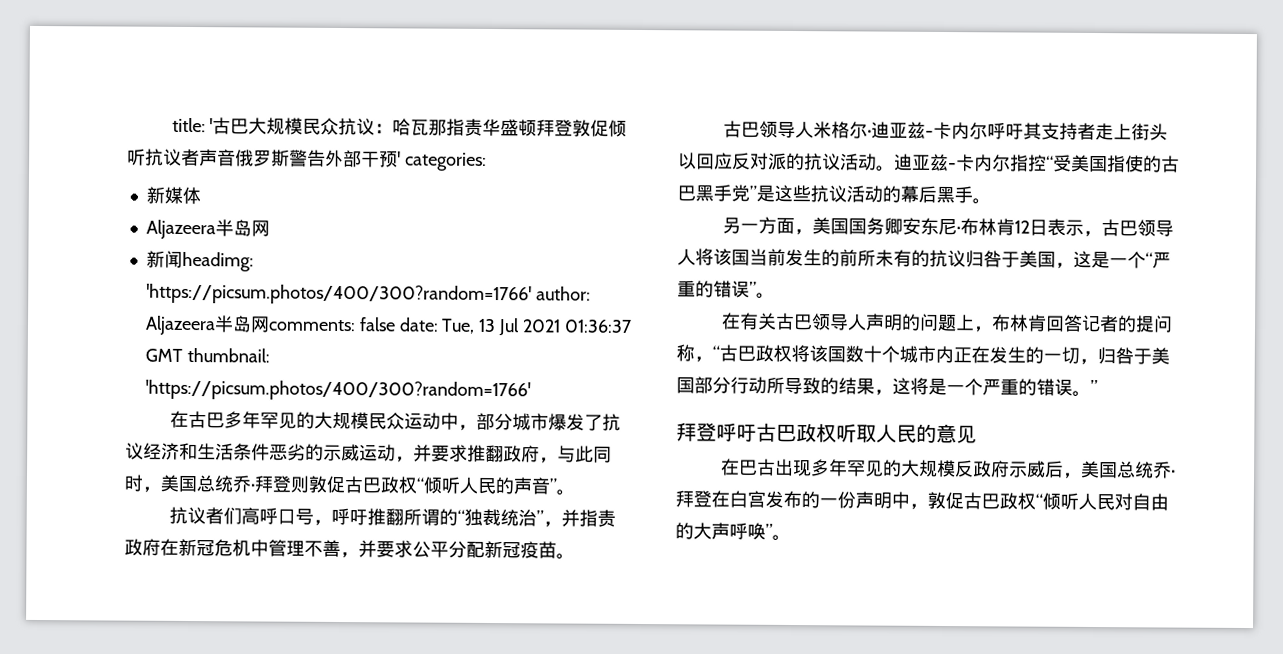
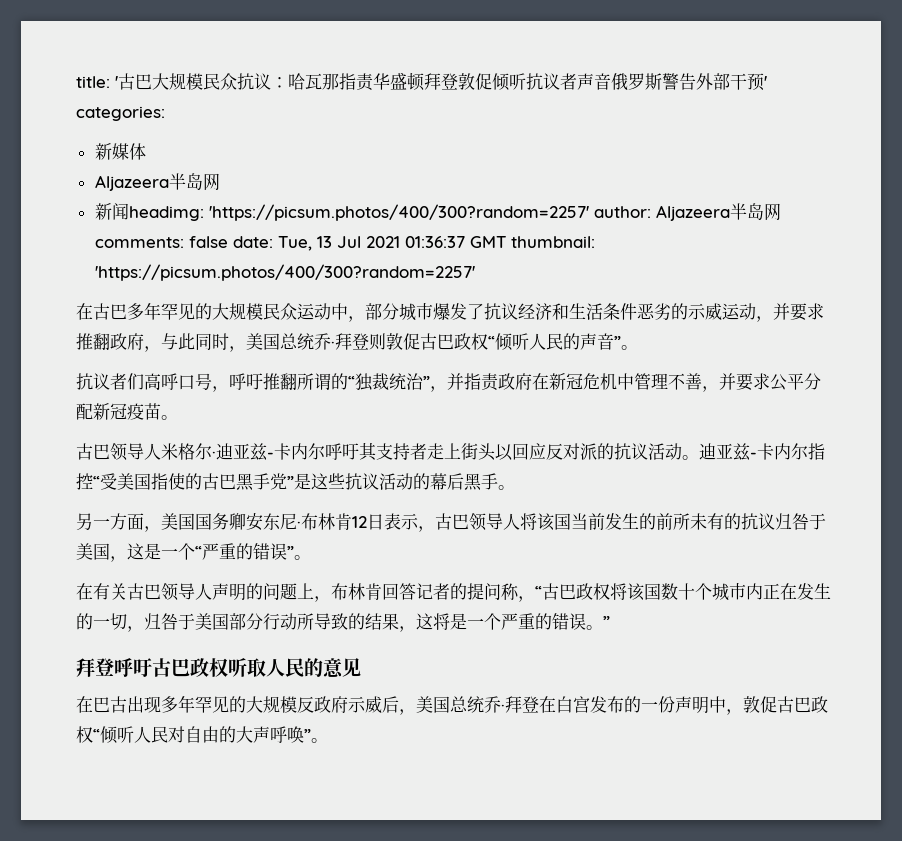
[145,283,532,306] 'https://picsum.photos/400/300?random=1766' -> [208,204,589,221] 'https://picsum.photos/400/300?random=2257'
[144,379,531,402] 'https://picsum.photos/400/300?random=1766' -> [94,264,475,281] 'https://picsum.photos/400/300?random=2257'

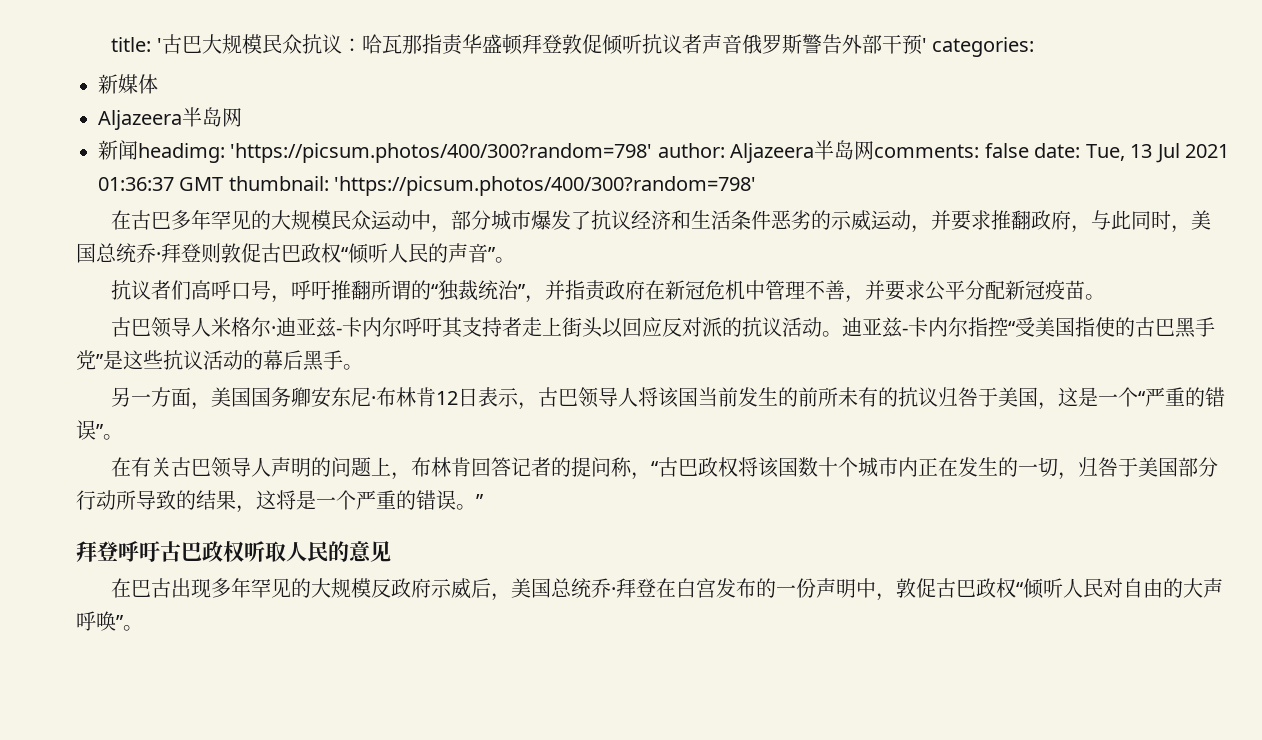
[208,204,589,221] 'https://picsum.photos/400/300?random=2257' -> [230,143,653,163] 'https://picsum.photos/400/300?random=798'
[94,264,475,281] 'https://picsum.photos/400/300?random=2257' -> [334,176,757,196] 'https://picsum.photos/400/300?random=798'

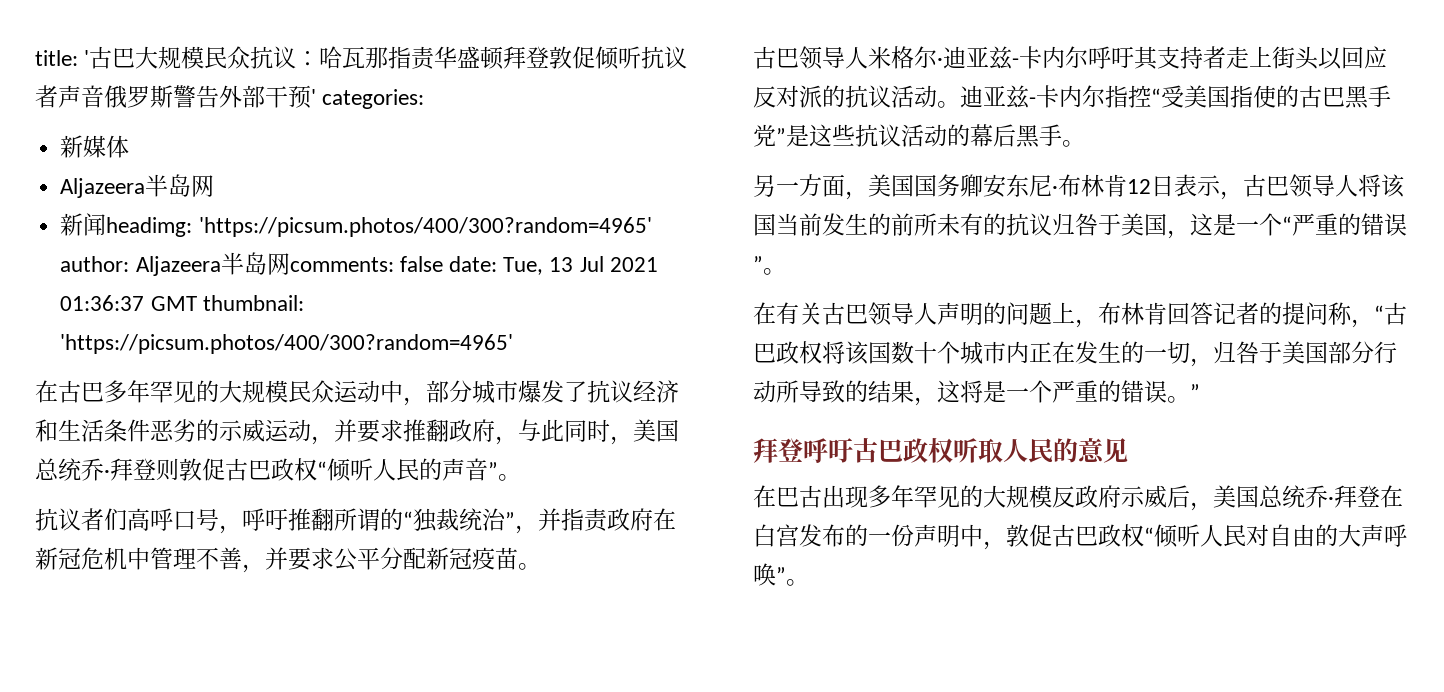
[230,143,653,163] 'https://picsum.photos/400/300?random=798' -> [198,217,652,237] 'https://picsum.photos/400/300?random=4965'
[334,176,757,196] 'https://picsum.photos/400/300?random=798' -> [60,334,514,354] 'https://picsum.photos/400/300?random=4965'

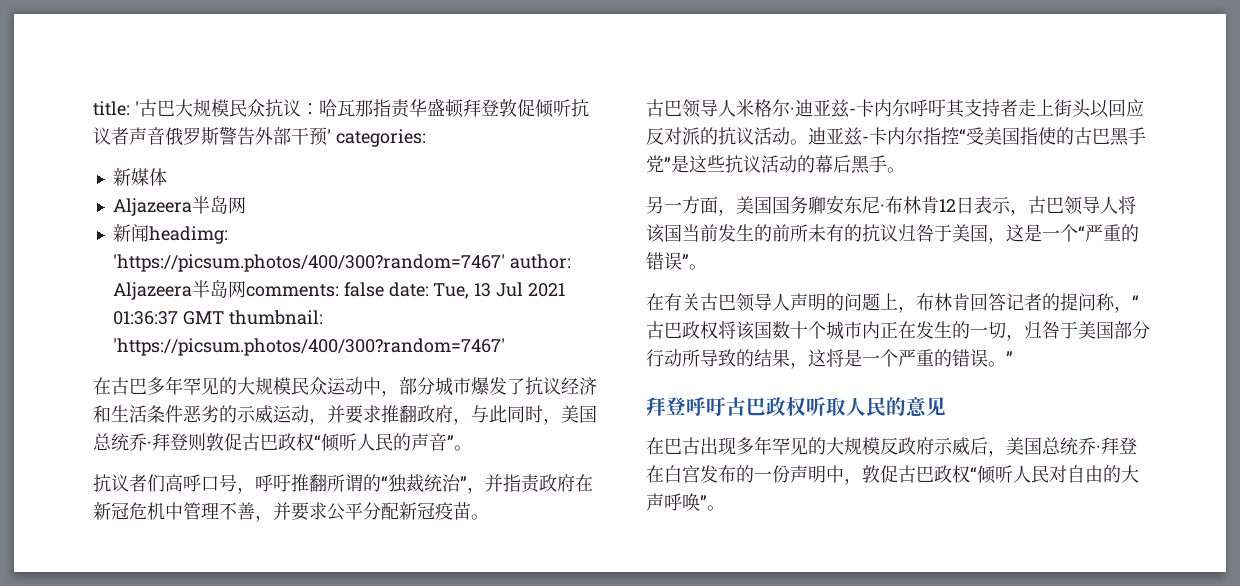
[198,217,652,237] 'https://picsum.photos/400/300?random=4965' -> [112,254,505,272] 'https://picsum.photos/400/300?random=7467'
[60,334,514,354] 'https://picsum.photos/400/300?random=4965' -> [112,338,505,356] 'https://picsum.photos/400/300?random=7467'

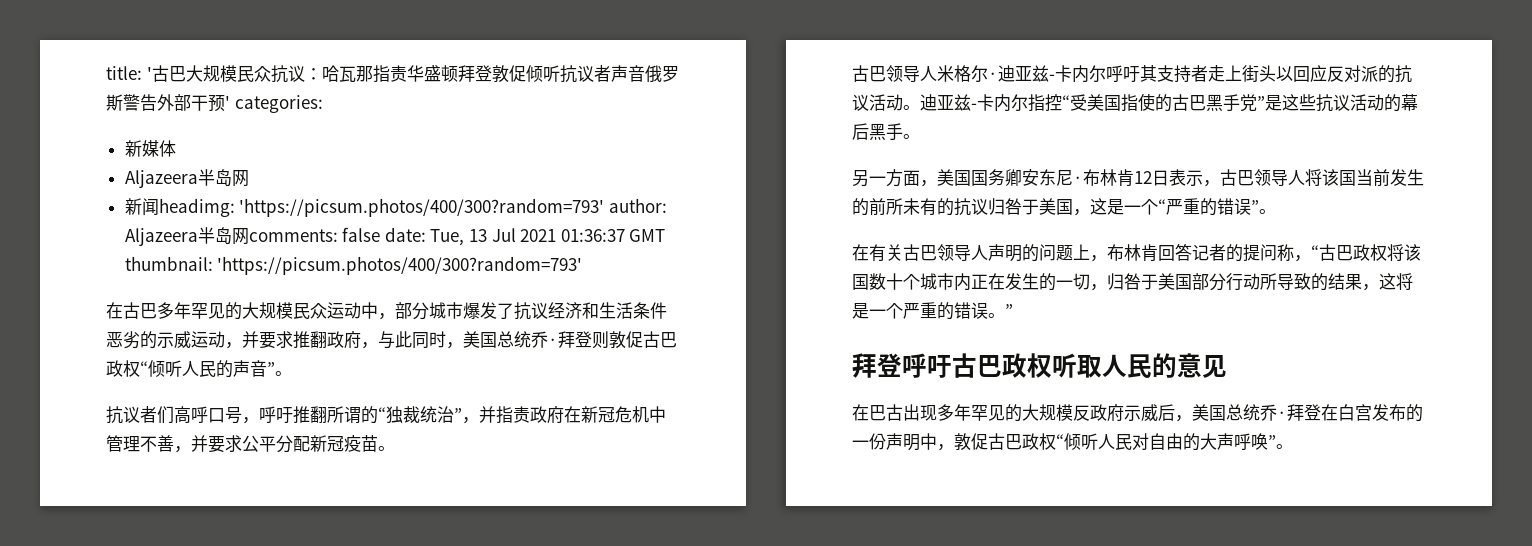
[112,254,505,272] 'https://picsum.photos/400/300?random=7467' -> [239,198,605,217] 'https://picsum.photos/400/300?random=793'
[112,338,505,356] 'https://picsum.photos/400/300?random=7467' -> [217,256,583,275] 'https://picsum.photos/400/300?random=793'

